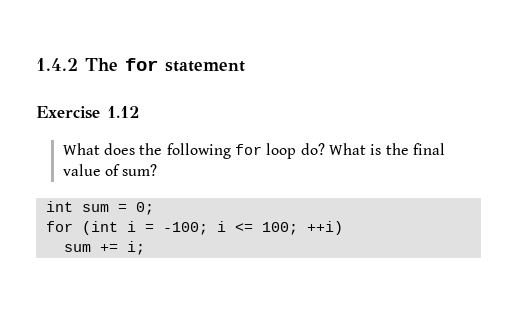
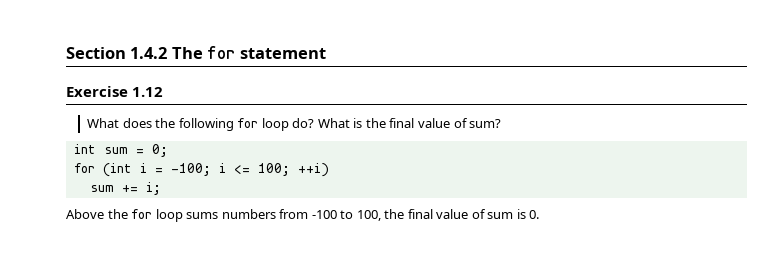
(36, 64) none -> [66,47,126,59] Section
(145, 248) none -> [66,209,540,222] // Above the for loop sums numbers from -100 to 100, the final value of sum is 0.

